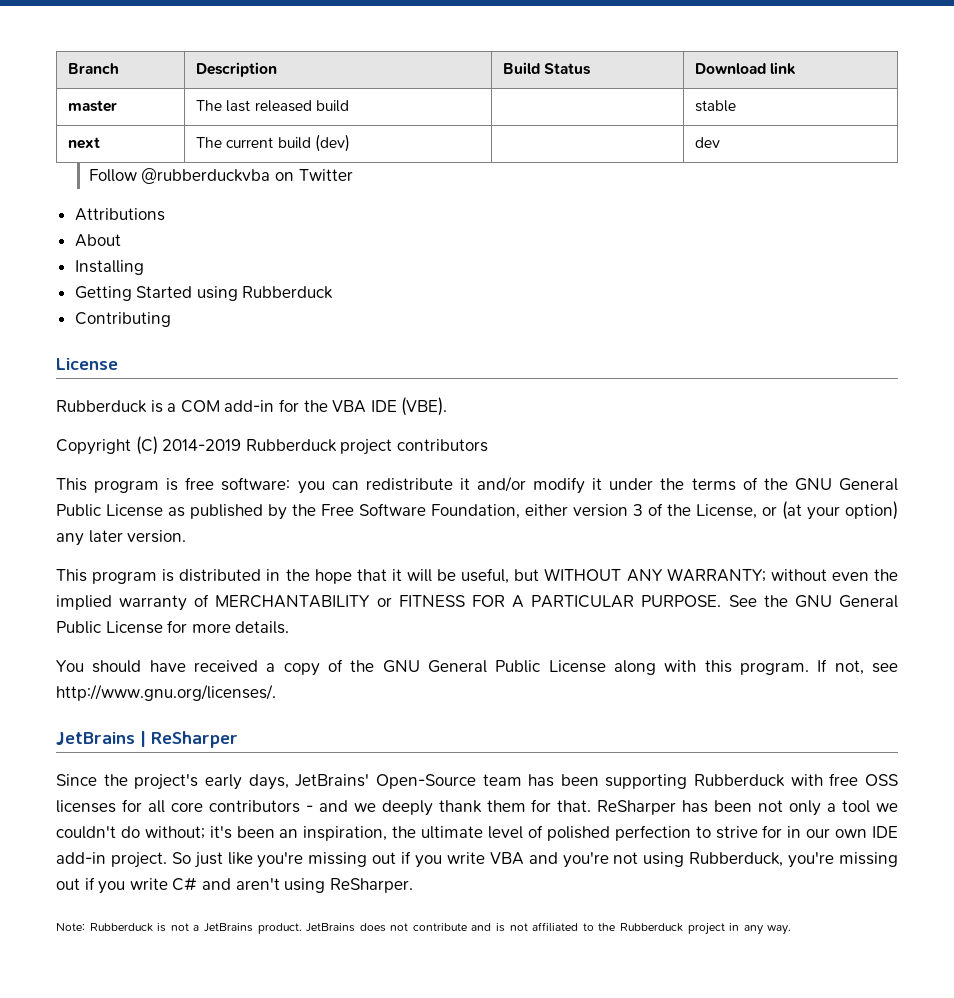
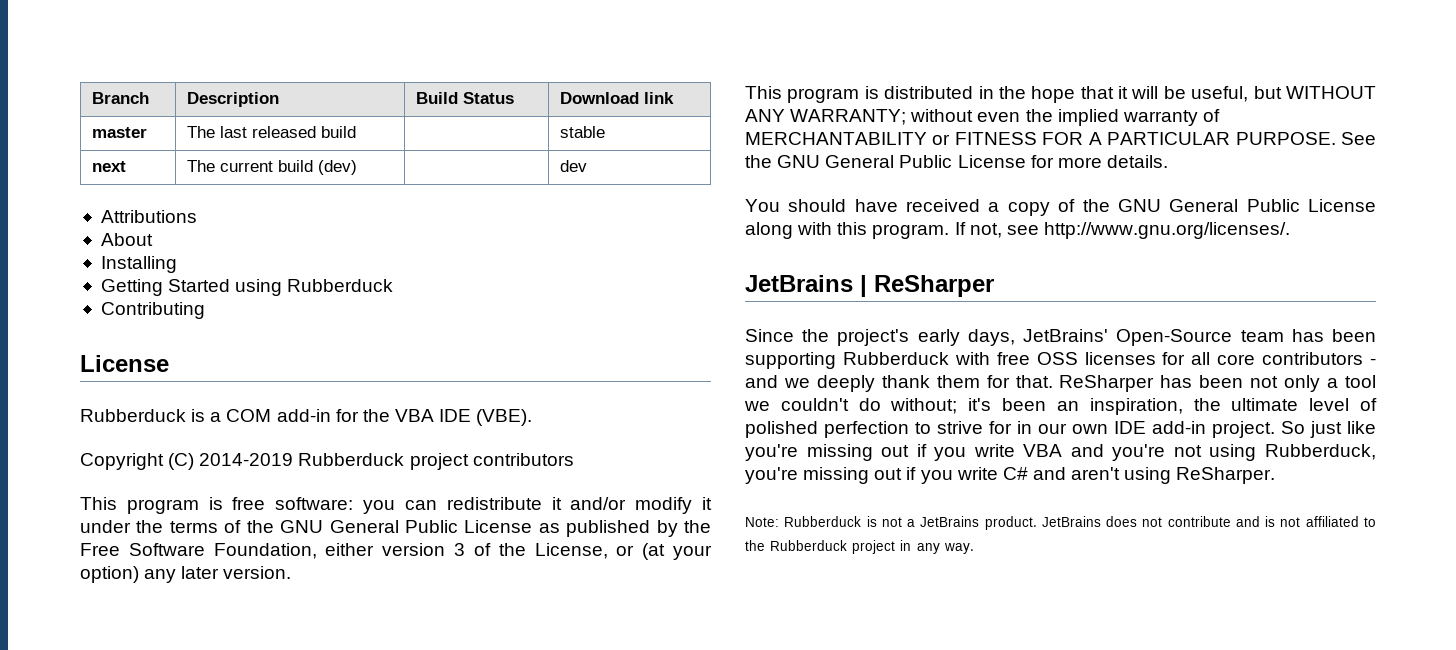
[88,168,353,184] // Follow @rubberduckvba on Twitter -> (588, 166) none

